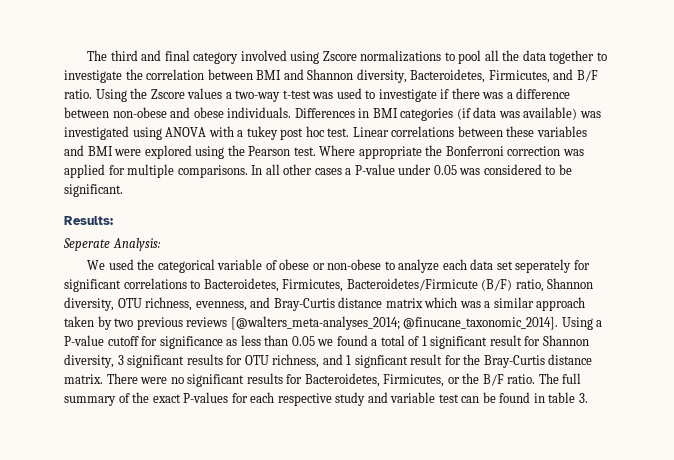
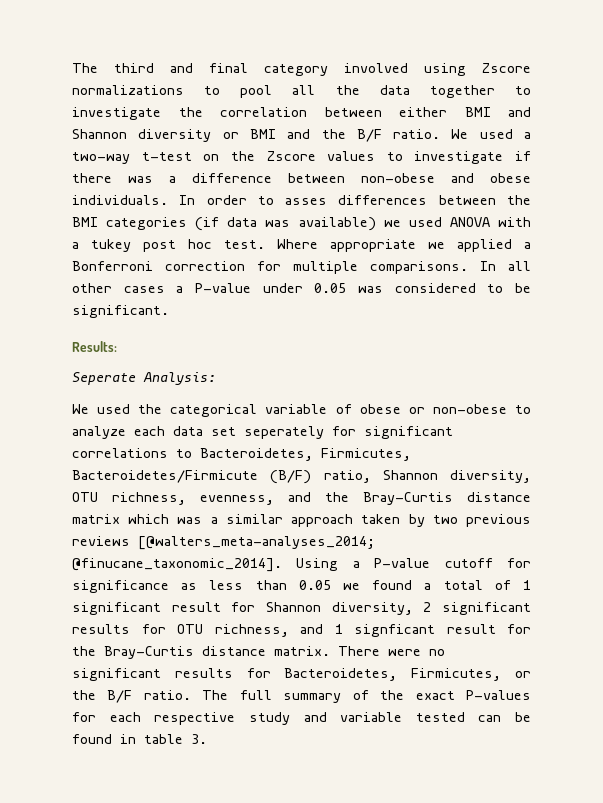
(253, 74) none -> [399,107,447,117] either
[356,69,598,83] [64,88,362,102] diversity, Bacteroidetes, Firmicutes, and B/F ratio. Using the Zscore values a two-way t-test was used -> [138,129,532,142] [72,151,376,164] diversity or BMI and the B/F ratio. We used a two-way t-test on the Zscore values
[294,108,370,118] Differences in -> [179,195,531,205] In order to asses differences between the
[579,111,601,118] [64,126,162,140] was investigated using -> [383,217,442,227] we used
[352,126,587,137] [64,145,584,159] [64,164,105,178] Linear correlations between these variables and BMI were explored using the Pearson test. Where appropriate the Bonferroni correction was applied -> [277,239,531,252] [72,261,245,271] Where appropriate we applied a Bonferroni correction
(271, 302) none -> [325,492,349,502] the
[117,355,124,365] 3 -> [423,602,432,612] 2
[438,394,459,403] test -> [415,712,465,722] tested

